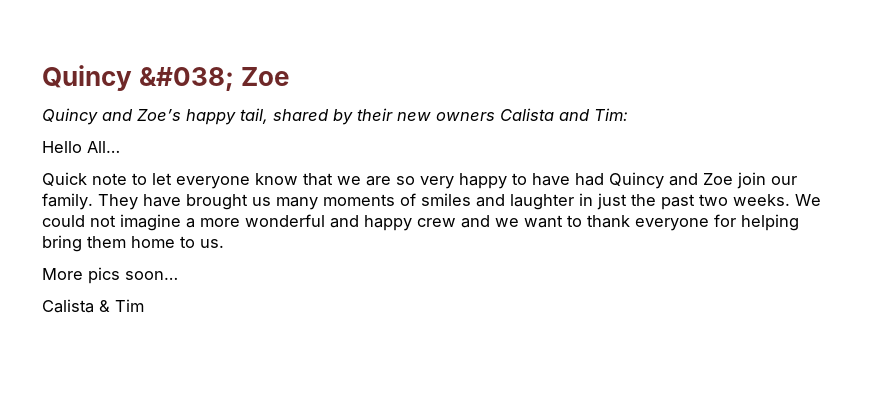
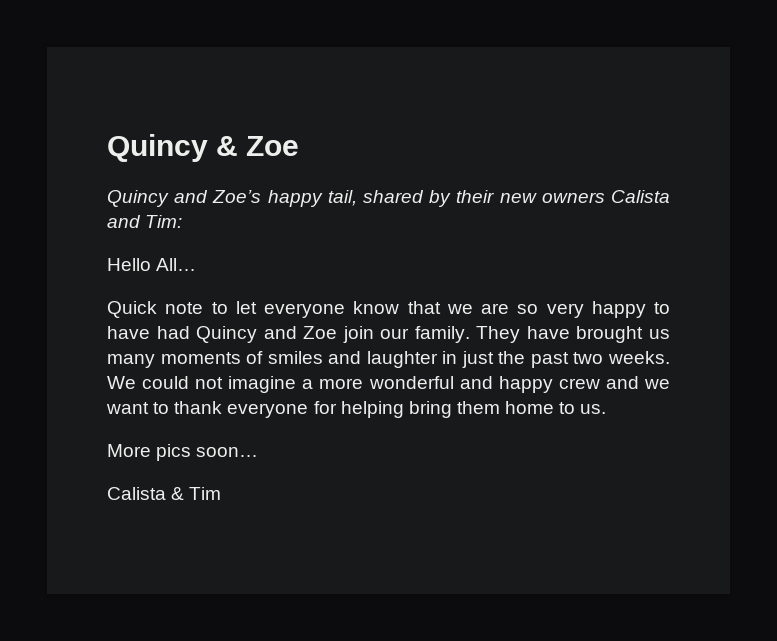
[42,65,235,91] Quincy &#038; -> [107,134,239,162] Quincy &

